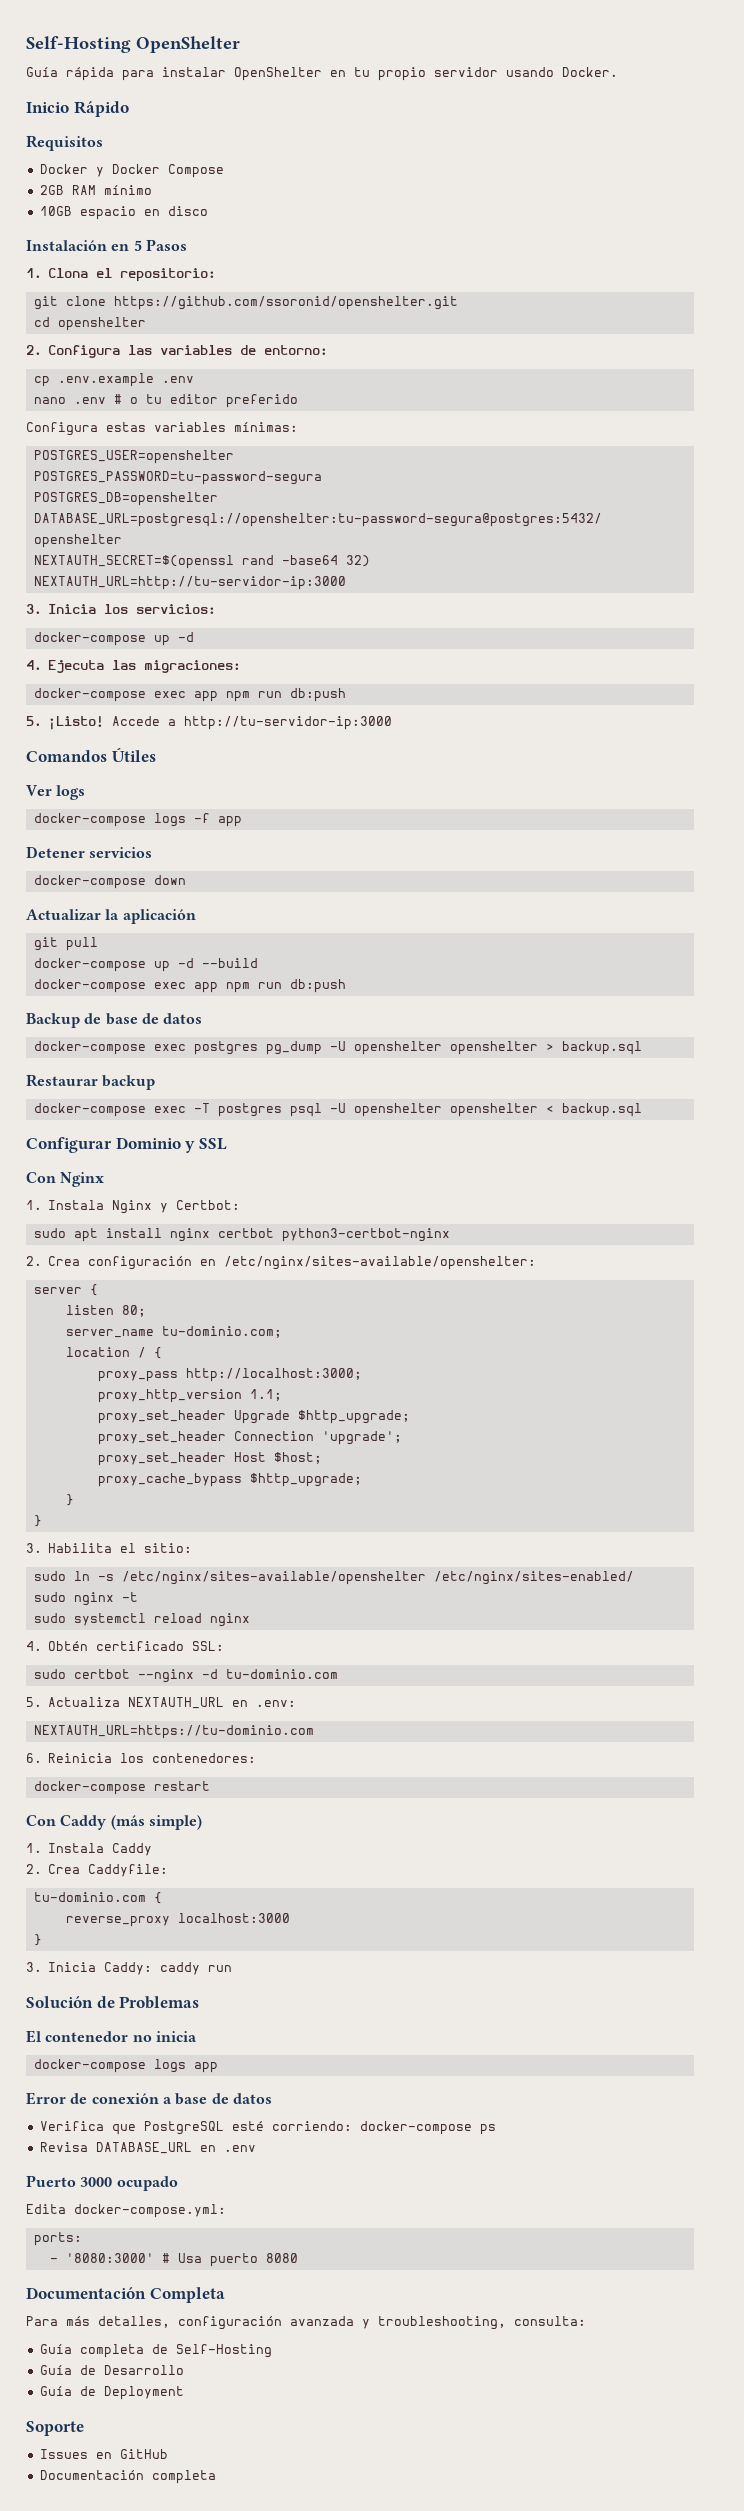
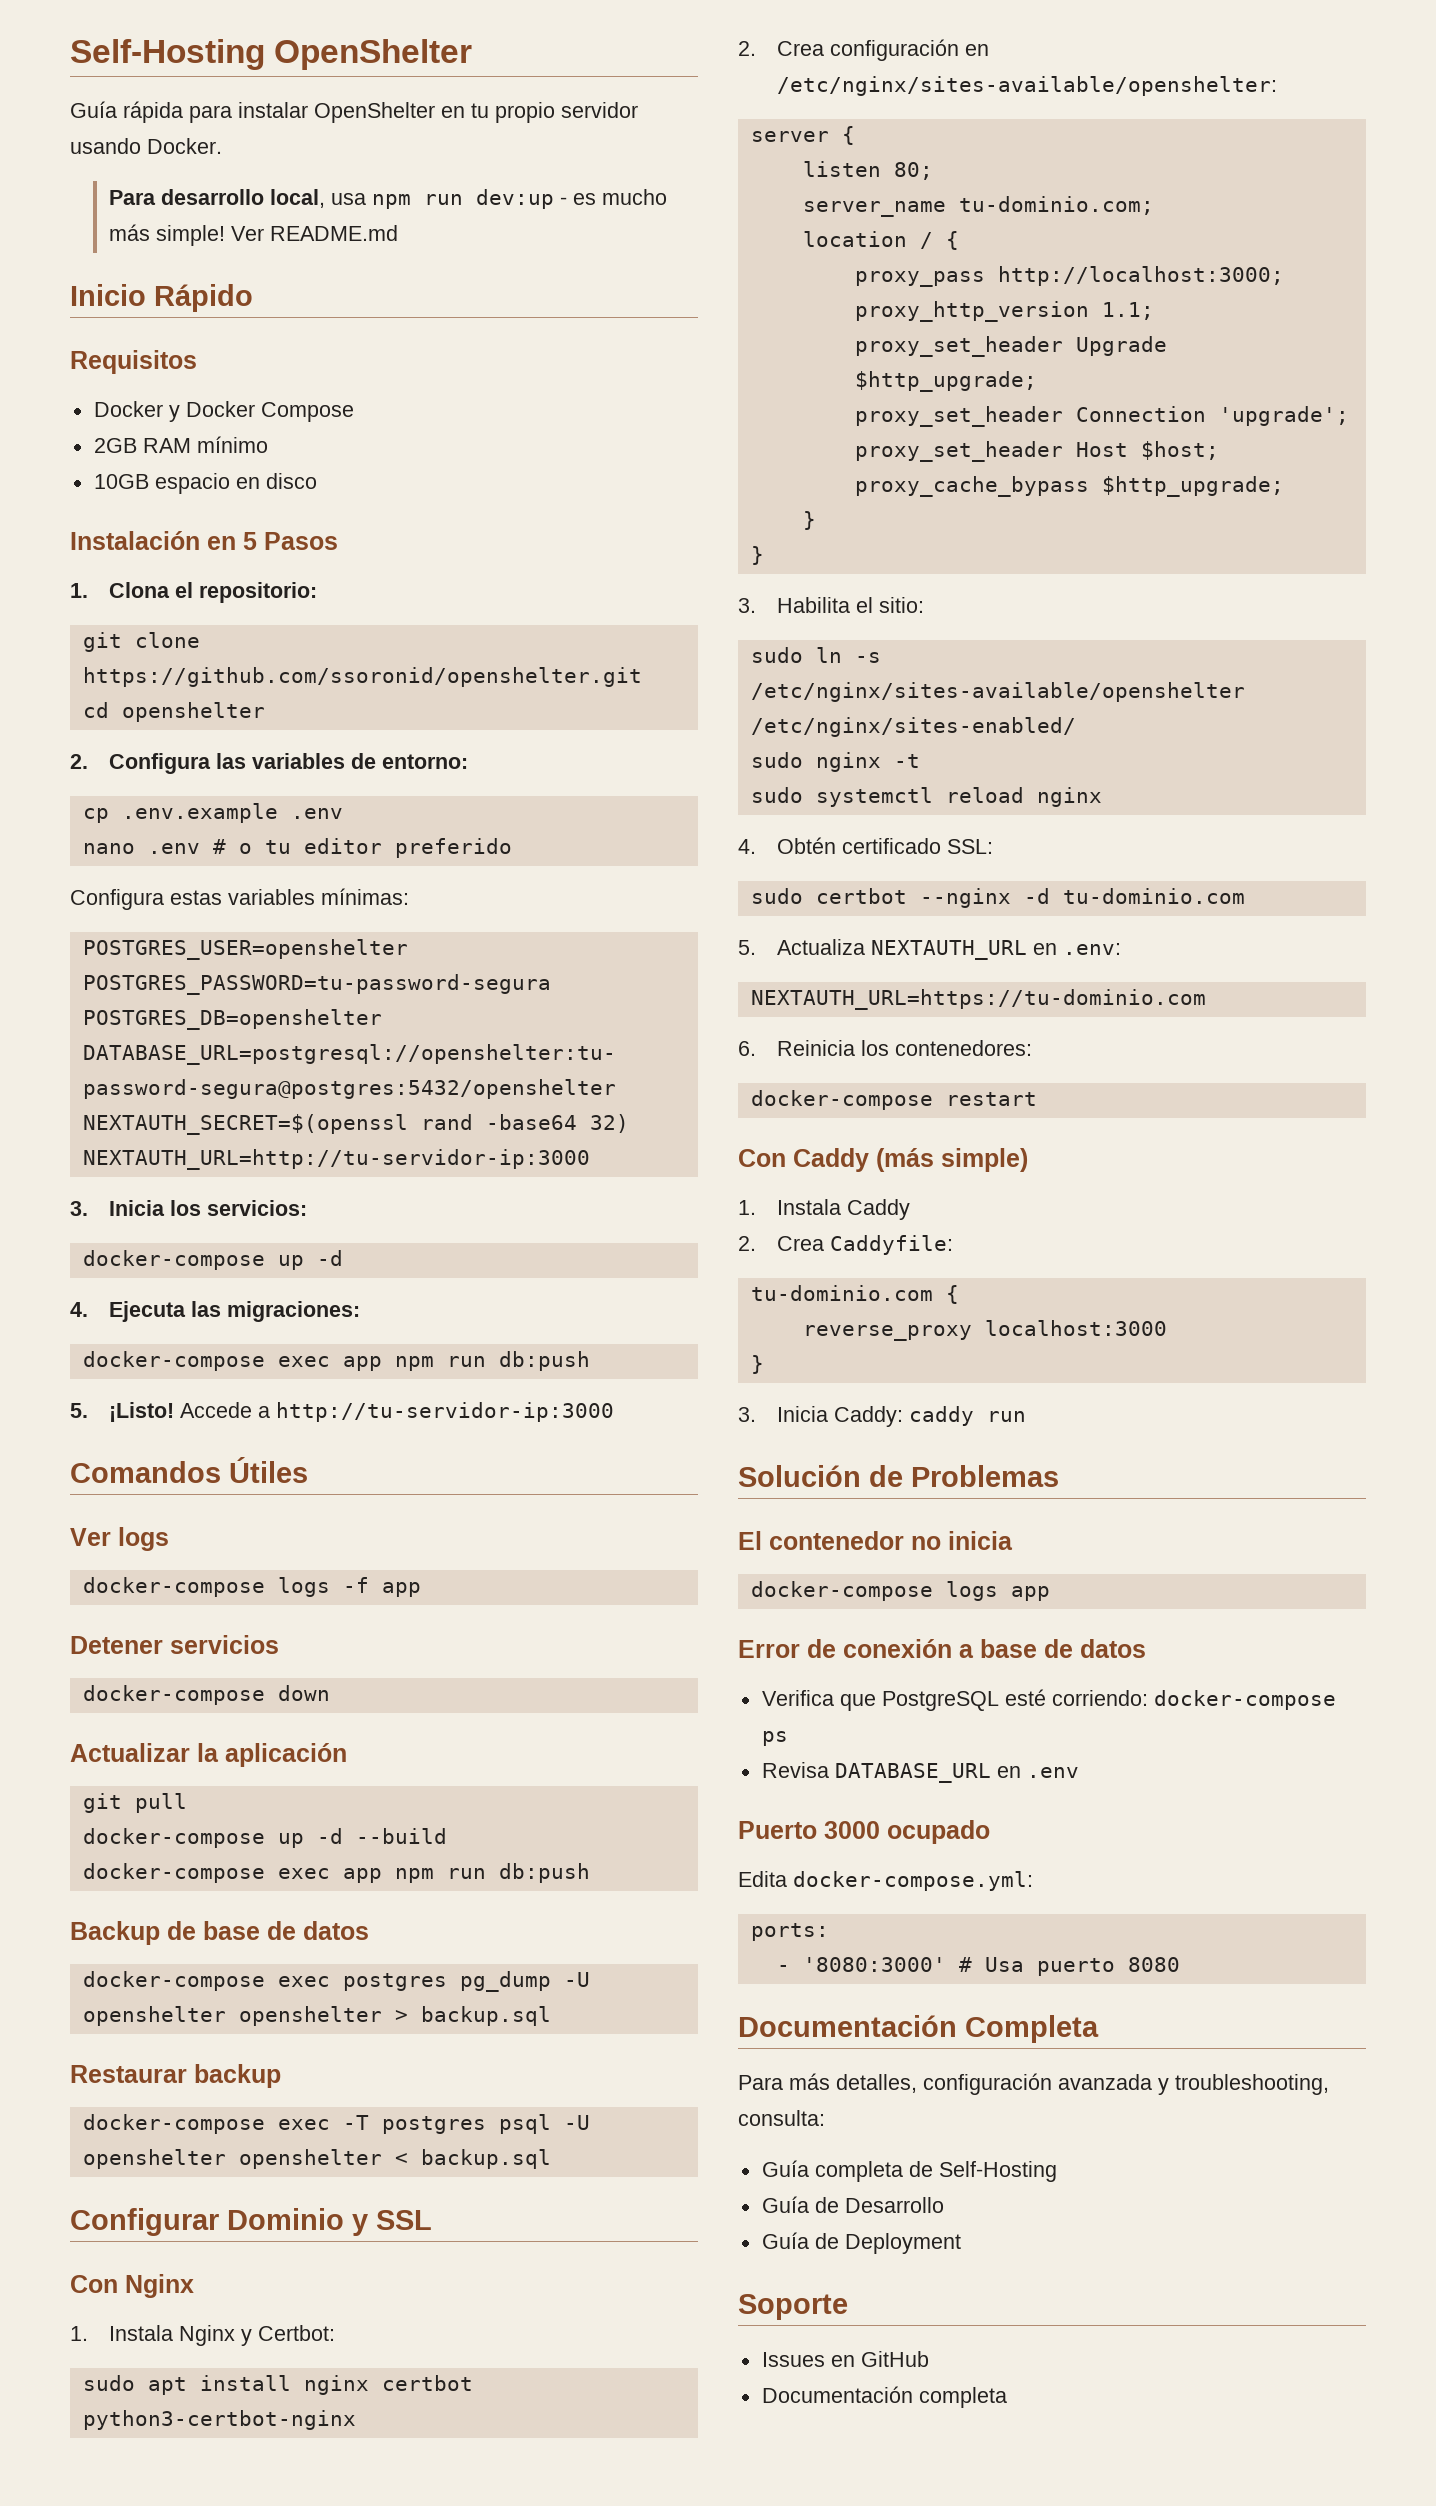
(618, 72) none -> [108,189,667,209] [108,224,398,246] // Para desarrollo local, usa npm run dev:up - es mucho más simple! Ver README.md

